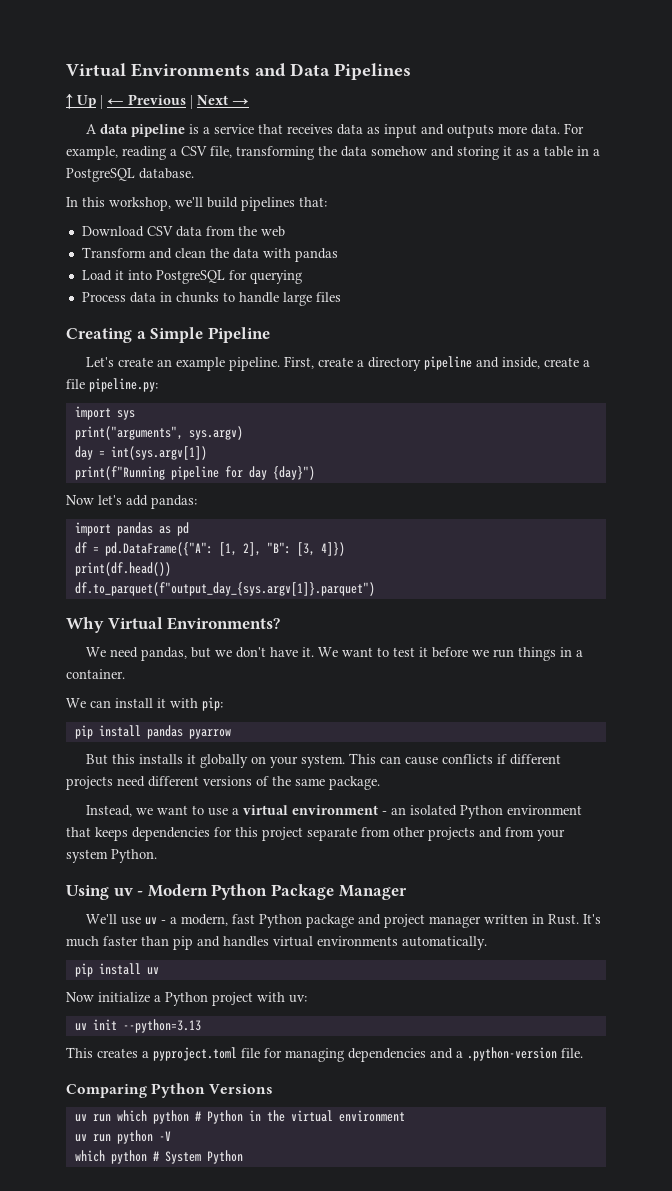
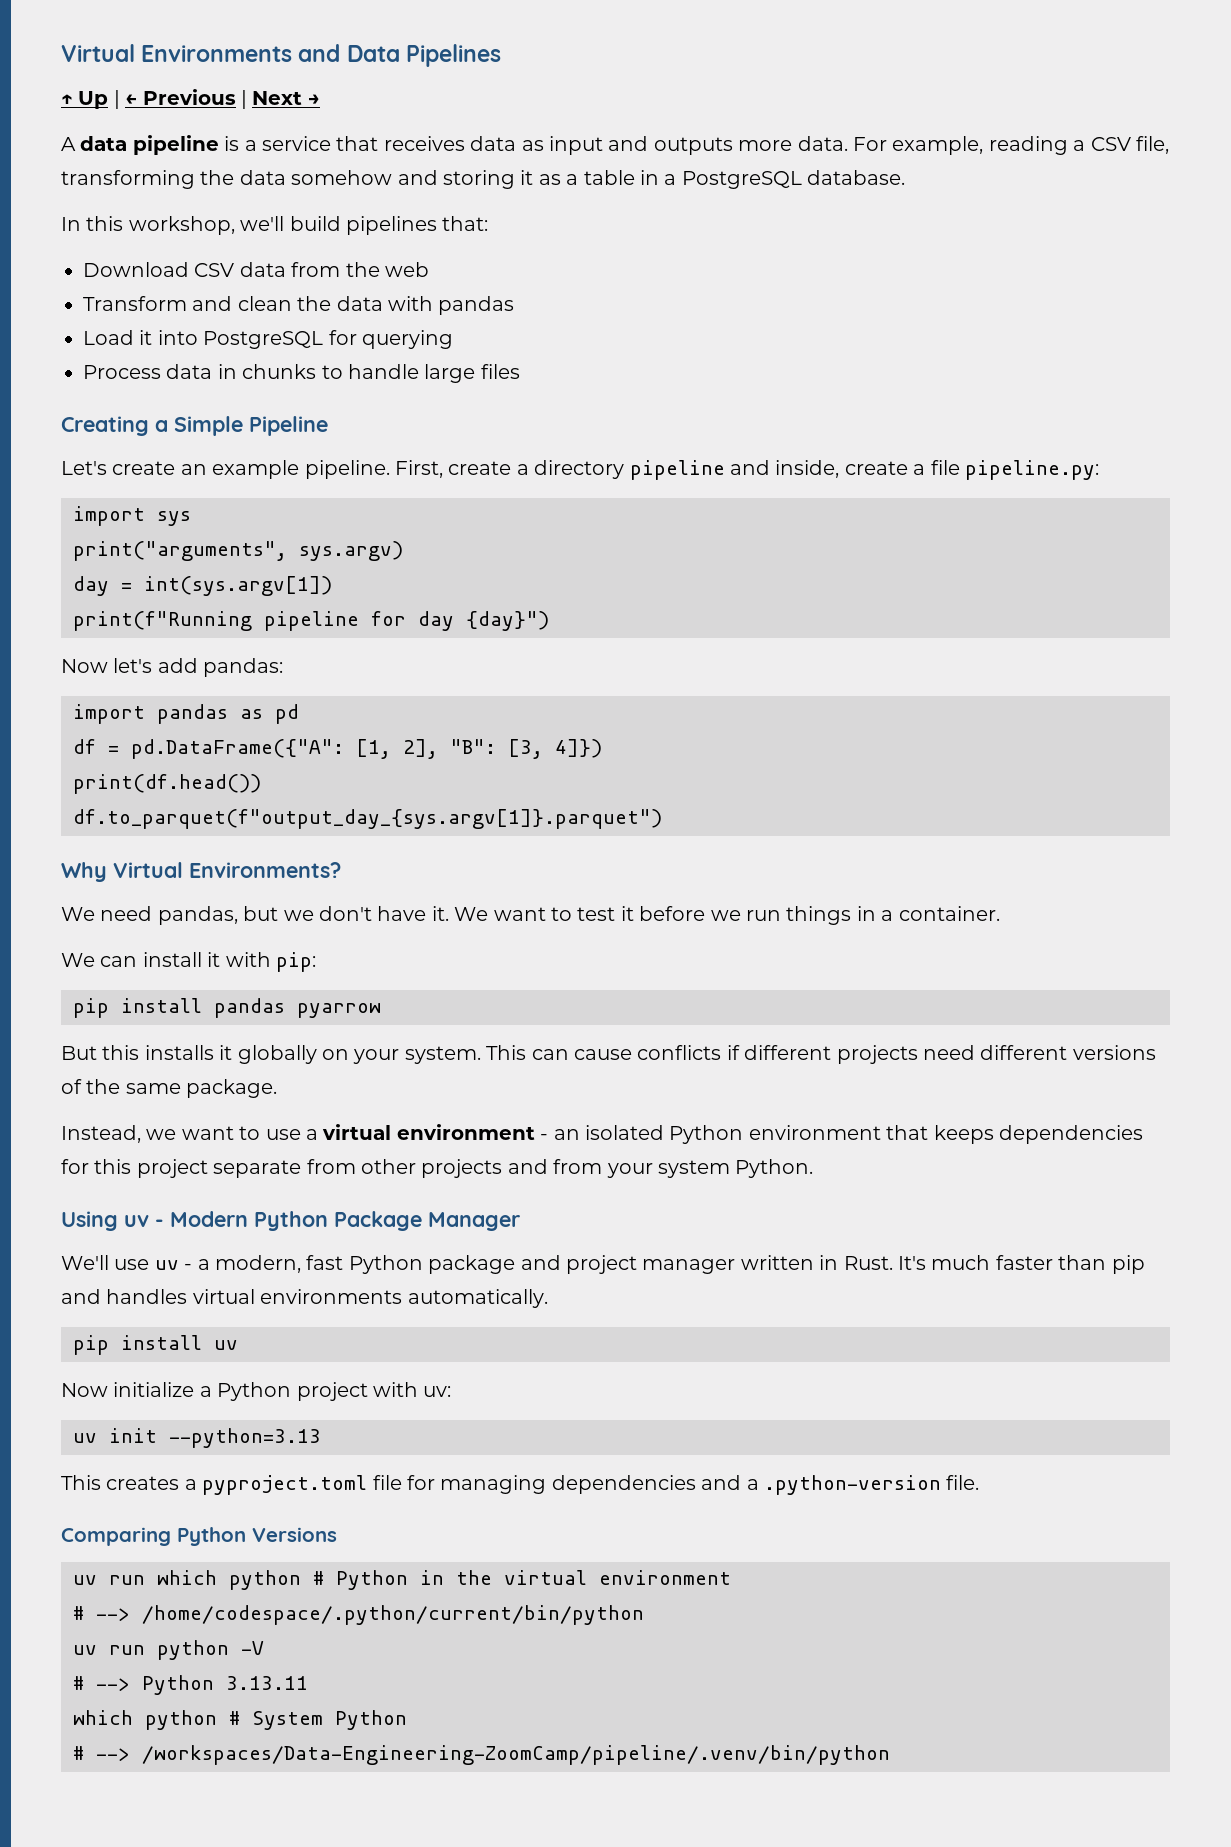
(405, 1116) none -> [73,1605,644,1625] // # --> /home/codespace/.python/current/bin/python
(171, 1136) none -> [73,1675,308,1695] // # --> Python 3.13.11
(243, 1157) none -> [73,1745,890,1765] // # --> /workspaces/Data-Engineering-ZoomCamp/pipeline/.venv/bin/python

